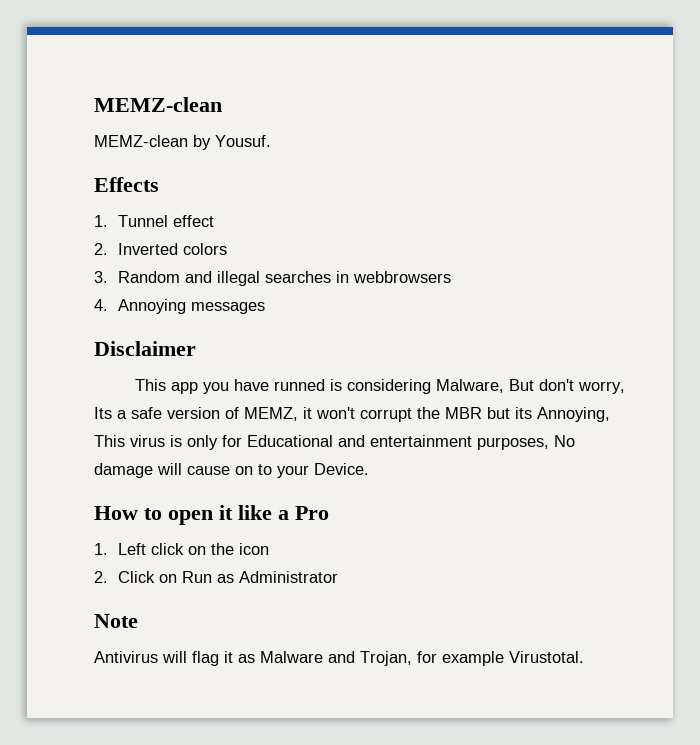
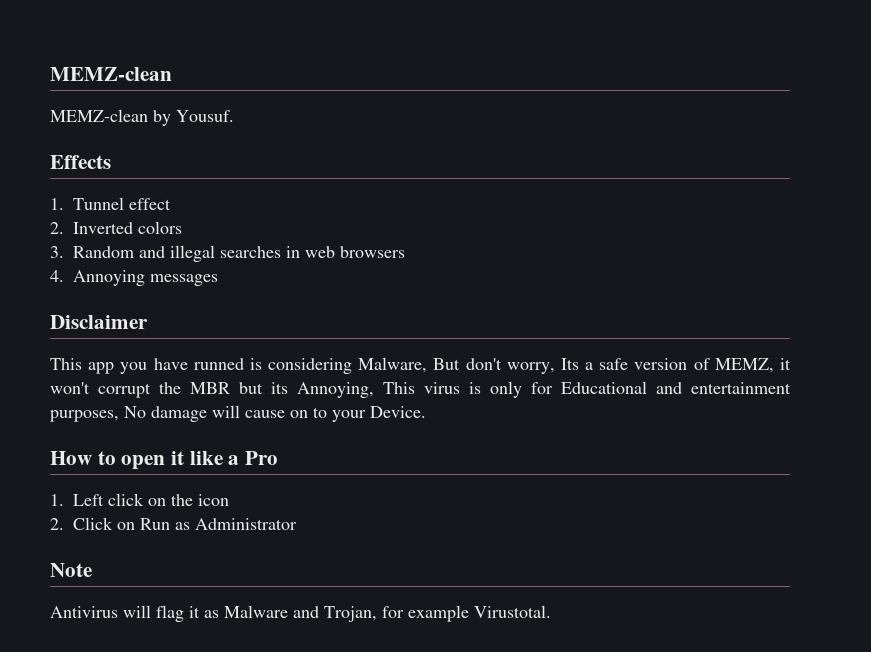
[353,271,452,283] webbrowsers -> [305,246,405,258] web browsers

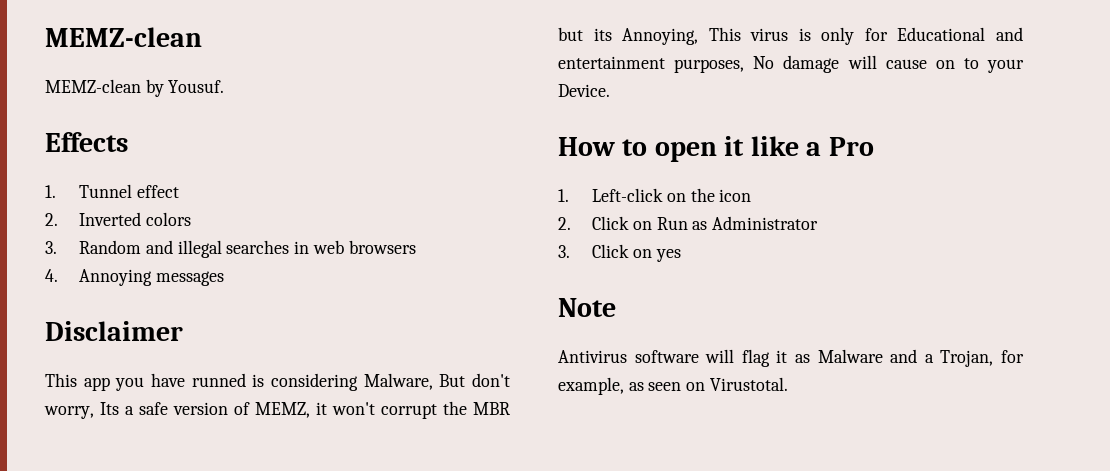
[73,493,144,506] Left click -> [592,188,664,202] Left-click
(297, 524) none -> [558,244,681,262] // 3. Click on yes
(118, 612) none -> [634,350,699,363] software
(319, 612) none -> [924,354,934,363] a
[408,605,469,622] example -> [558,377,706,395] example, as seen on

